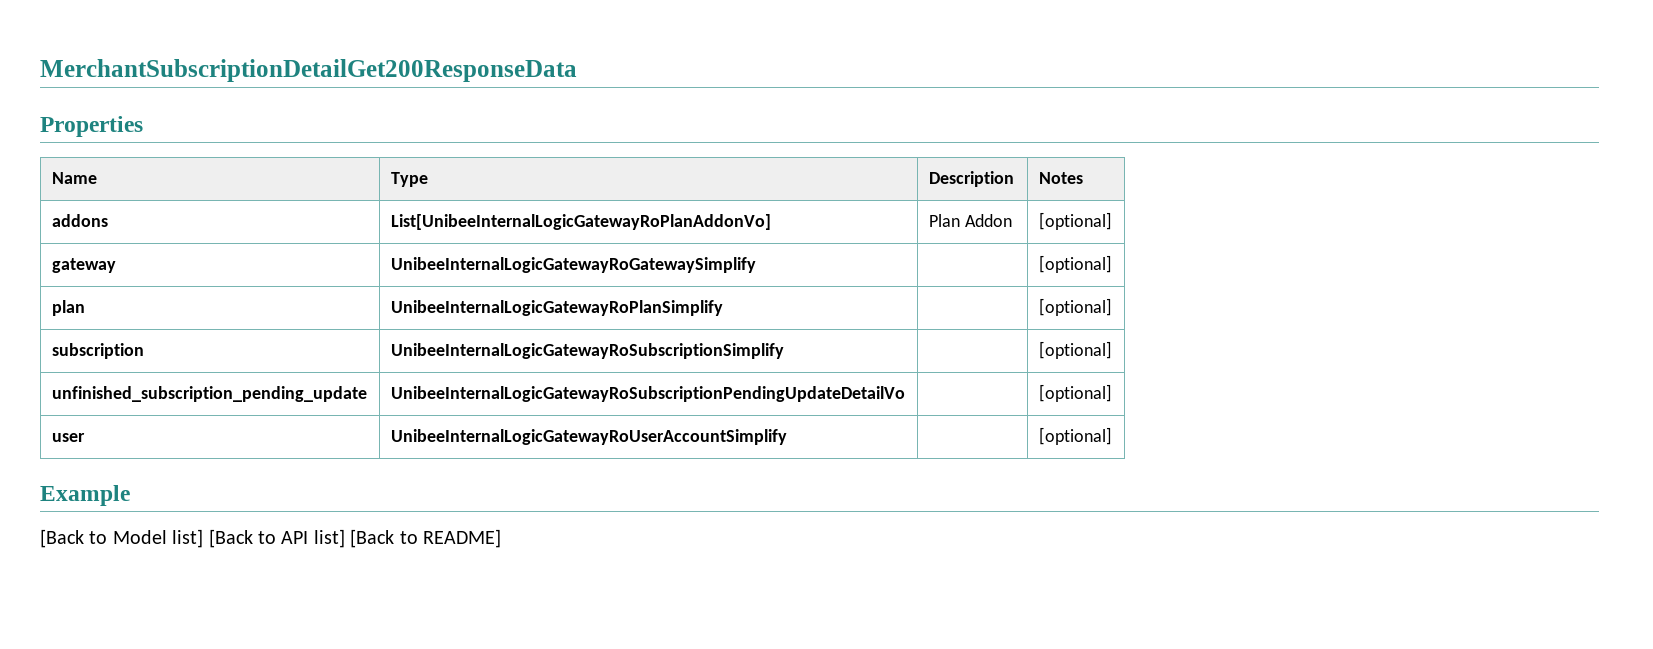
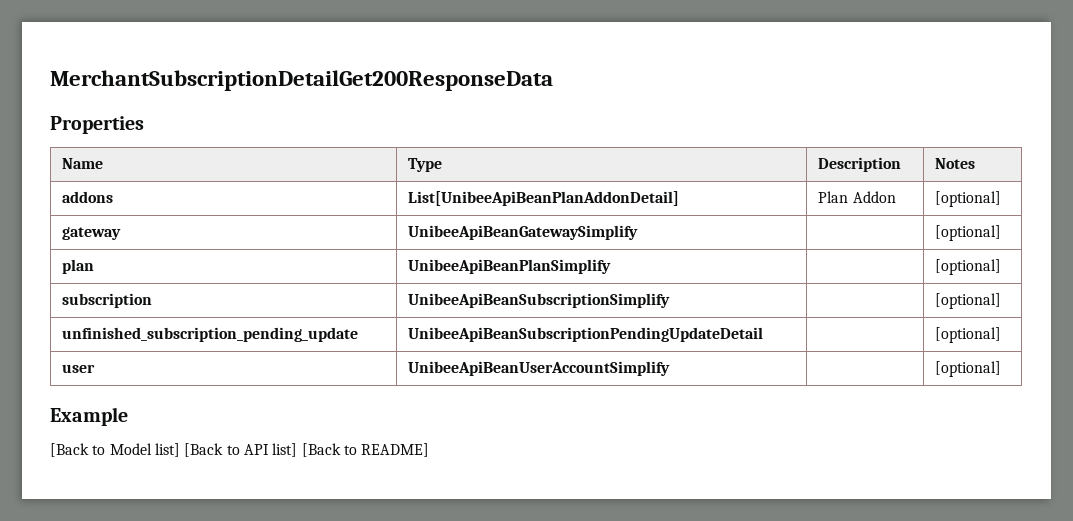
[390,214,771,230] List[UnibeeInternalLogicGatewayRoPlanAddonVo] -> [408,191,680,206] List[UnibeeApiBeanPlanAddonDetail]
[390,257,756,273] UnibeeInternalLogicGatewayRoGatewaySimplify -> [408,225,639,240] UnibeeApiBeanGatewaySimplify
[390,300,723,316] UnibeeInternalLogicGatewayRoPlanSimplify -> [408,259,612,274] UnibeeApiBeanPlanSimplify
[390,343,784,359] UnibeeInternalLogicGatewayRoSubscriptionSimplify -> [408,293,671,308] UnibeeApiBeanSubscriptionSimplify
[390,386,905,402] UnibeeInternalLogicGatewayRoSubscriptionPendingUpdateDetailVo -> [408,327,764,342] UnibeeApiBeanSubscriptionPendingUpdateDetail
[390,429,787,445] UnibeeInternalLogicGatewayRoUserAccountSimplify -> [408,361,671,376] UnibeeApiBeanUserAccountSimplify

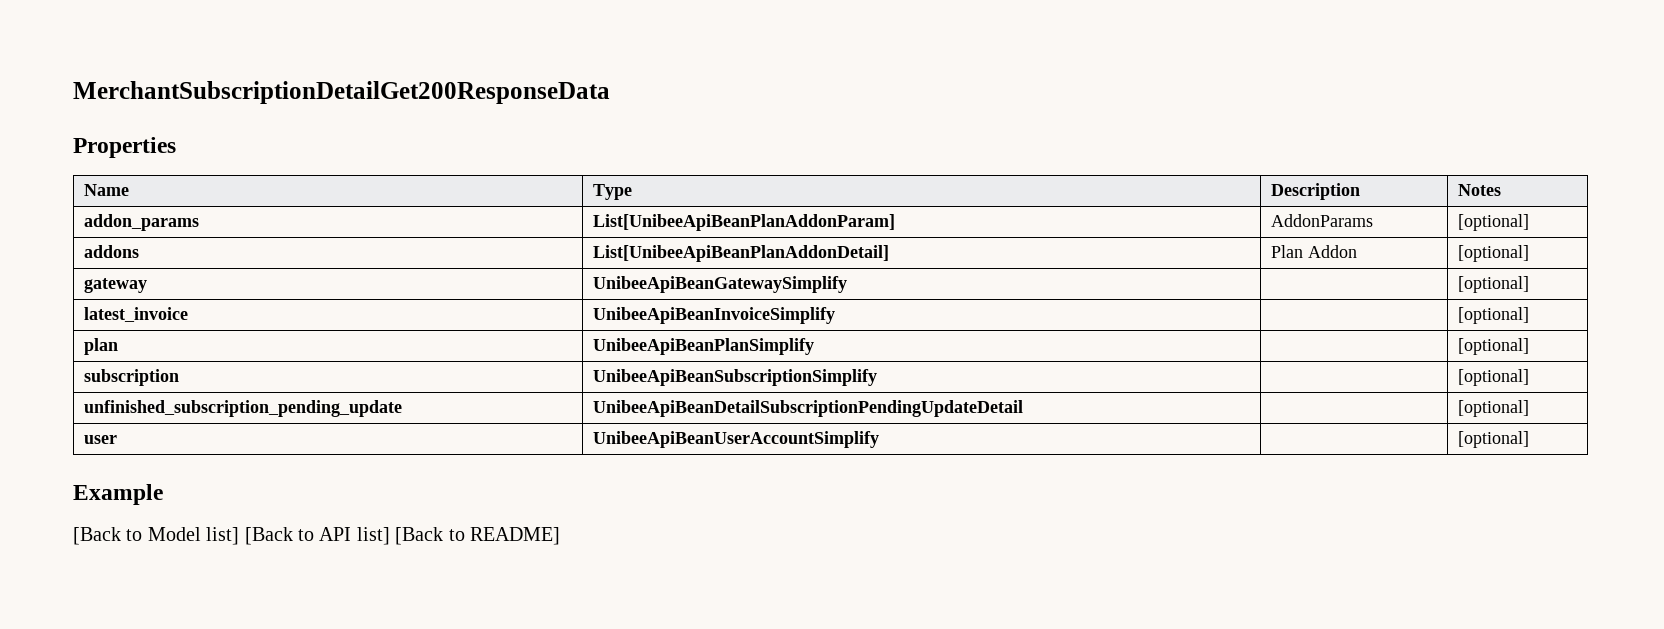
(976, 163) none -> [83,214,199,231] [592,214,895,231] [1270,214,1373,227] [1457,214,1529,231] // addon_params | List[UnibeeApiBeanPlanAddonParam] | AddonParams | [optional]
(1002, 233) none -> [83,307,188,322] [592,307,835,324] [1457,307,1529,324] // latest_invoice | UnibeeApiBeanInvoiceSimplify | | [optional]
[408,327,764,342] UnibeeApiBeanSubscriptionPendingUpdateDetail -> [592,400,1023,417] UnibeeApiBeanDetailSubscriptionPendingUpdateDetail

